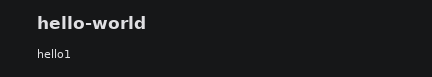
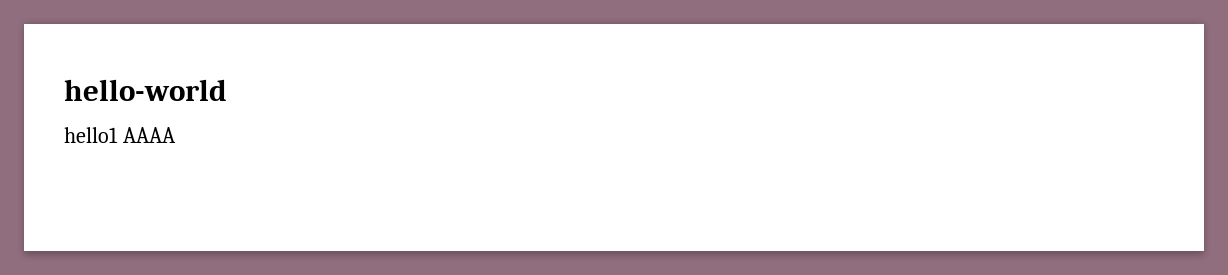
(71, 53) none -> [122,127,176,143] AAAA

